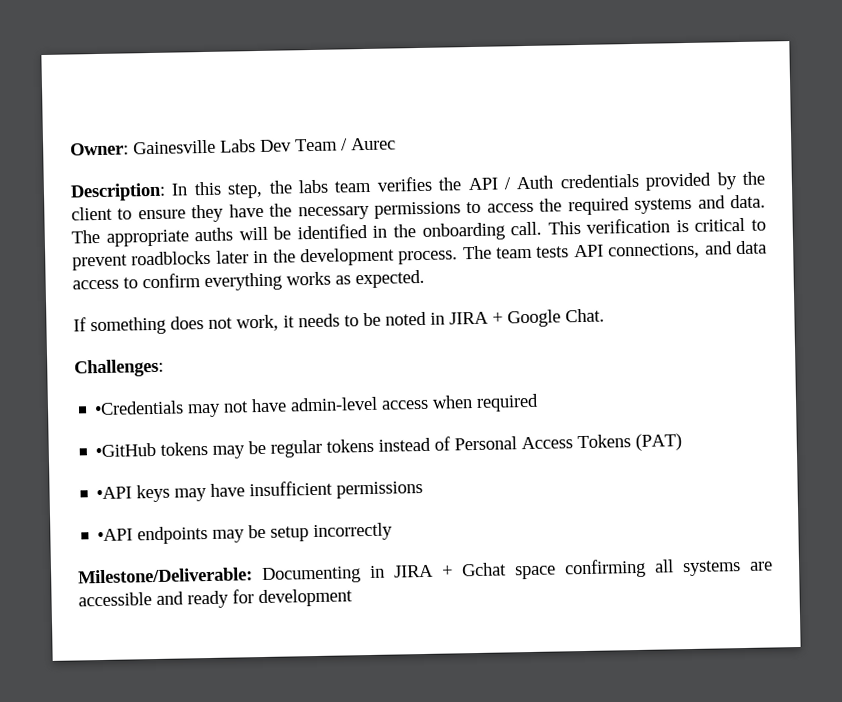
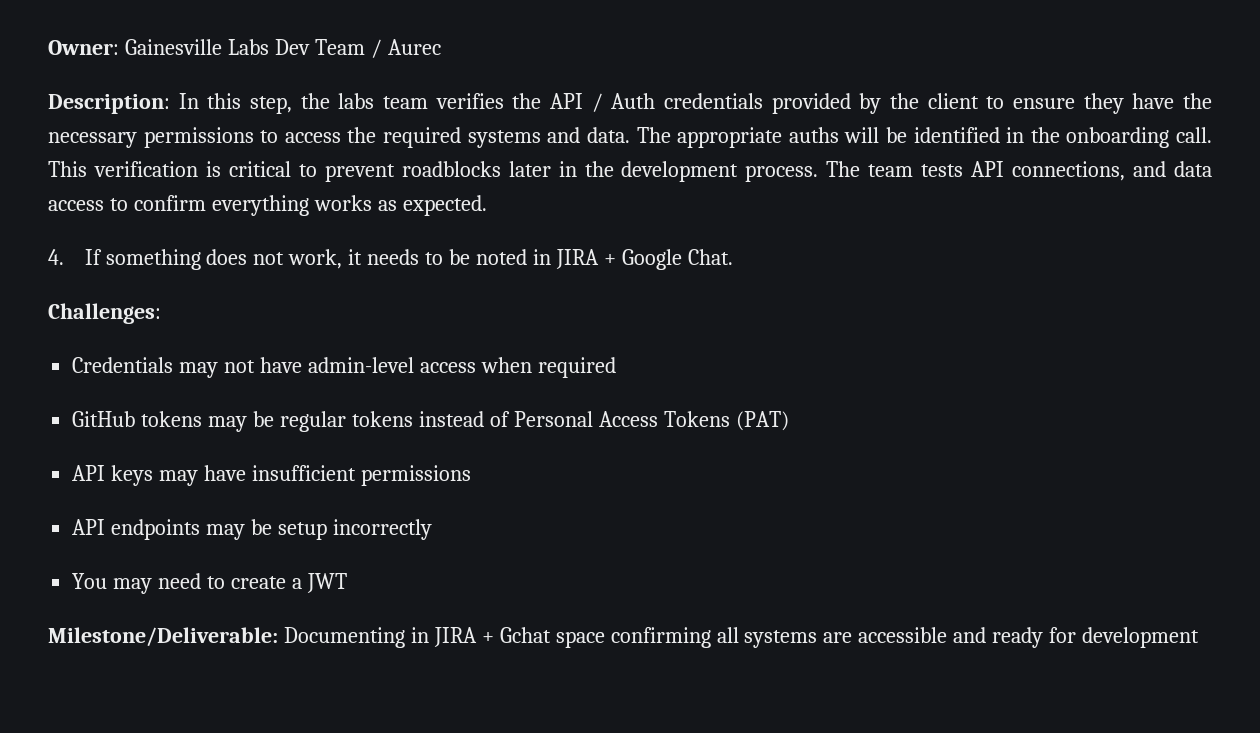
(425, 279) none -> [48,249,64,265] 4.
[94,400,185,416] •Credentials -> [72,357,174,373] Credentials
[95,442,157,458] •GitHub -> [72,411,136,427] GitHub
[96,486,133,500] •API -> [72,465,106,481] API
[97,528,134,542] •API -> [72,519,106,535] API
(394, 532) none -> [72,573,347,594] // You may need to create a JWT

